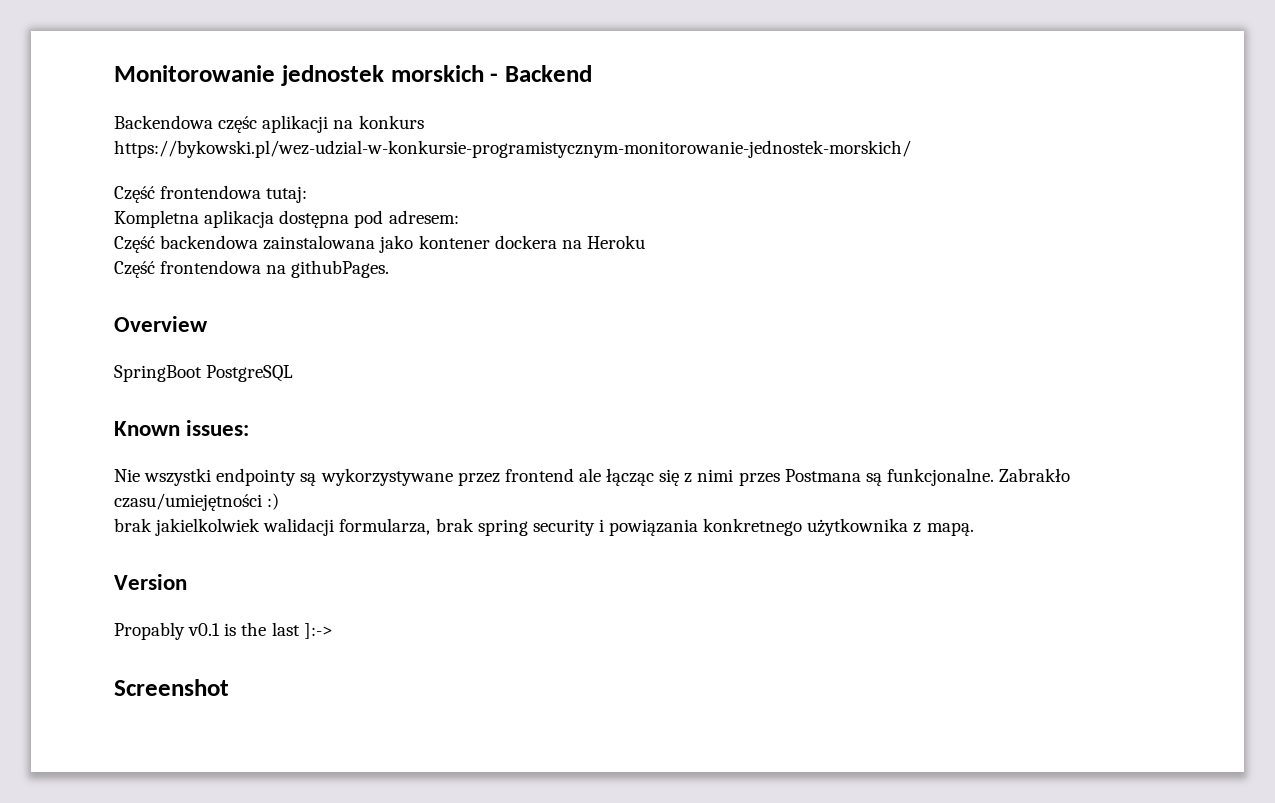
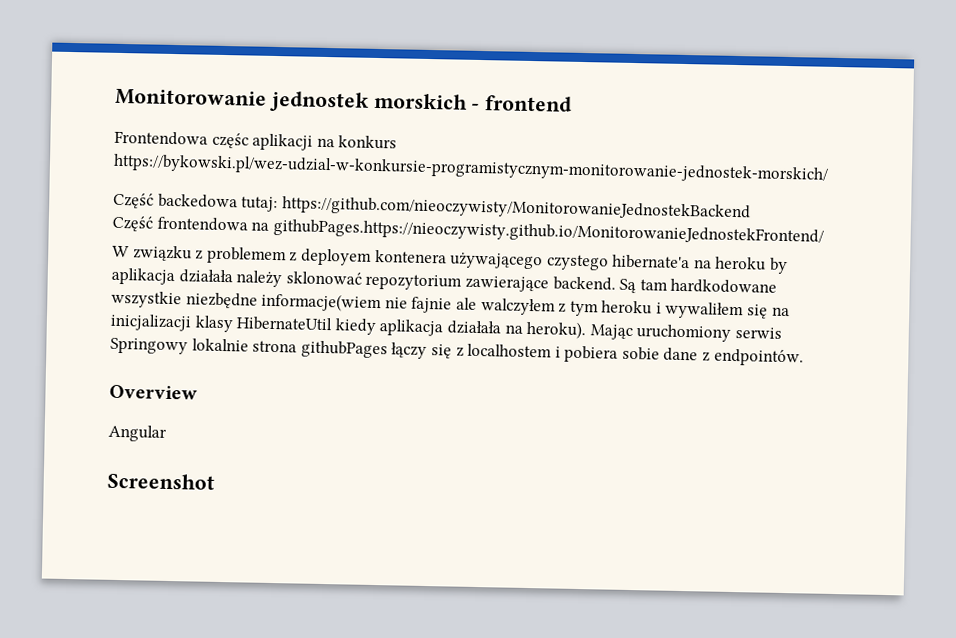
[505,65,592,82] [114,115,213,129] Backend // Backendowa -> [485,95,573,112] [114,130,208,146] frontend // Frontendowa
[160,185,262,199] frontendowa -> [157,193,238,209] backedowa
[114,210,459,228] [114,235,645,253] [114,260,390,278] [114,316,208,332] [114,365,294,382] [114,420,250,436] [114,468,1071,486] [114,493,280,511] [114,518,974,536] [114,574,187,590] [114,622,333,640] // Kompletna aplikacja dostępna pod adresem: // Część backendowa zainstalowana jako kontener dockera na Heroku // Część frontendowa na githubPages. // Overview // SpringBoot PostgreSQL // Known issues: // Nie wszystki endpointy są wykorzystywane przez frontend ale łącząc się z nimi przes Postmana są funkcjonalne. Zabrakło czasu/umiejętności :) // brak jakielkolwiek walidacji formularza, brak spring security i powiązania konkretnego użytkownika z mapą. // Version // Propably v0.1 is the last ]:-> -> [281,196,751,222] [112,215,824,246] [112,245,789,275] [111,267,778,294] [111,290,790,320] [110,313,782,342] [110,337,804,367] [109,384,198,400] [108,424,167,442] https://github.com/nieoczywisty/MonitorowanieJednostekBackend // Część frontendowa na githubPages.https://nieoczywisty.github.io/MonitorowanieJednostekFrontend/ // W związku z problemem z deployem kontenera używającego czystego hibernate'a na heroku by aplikacja działała należy sklonować repozytorium zawierające backend. Są tam hardkodowane wszystkie niezbędne informacje(wiem nie fajnie ale walczyłem z tym heroku i wywaliłem się na inicjalizacji klasy HibernateUtil kiedy aplikacja działała na heroku). Mając uruchomiony serwis Springowy lokalnie strona githubPages łączy się z localhostem i pobiera sobie dane z endpointów. // Overview // Angular

